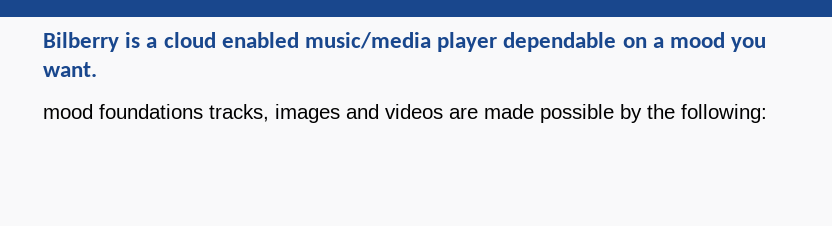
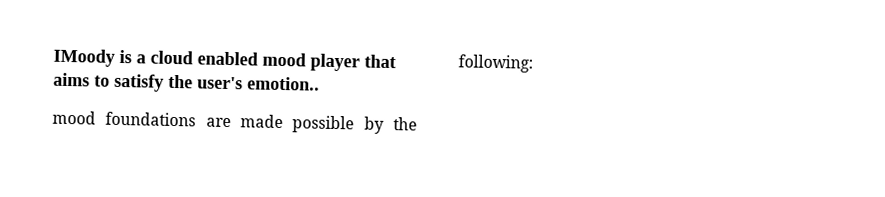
[43,32,119,52] Bilberry -> [53,48,115,67] IMoody
[305,32,767,52] [43,62,97,77] [43,104,443,123] music/media player dependable on a mood you want. // mood foundations tracks, images and videos -> [262,52,396,72] [53,72,320,92] [52,110,197,127] mood player that aims to satisfy the user's emotion.. // mood foundations

